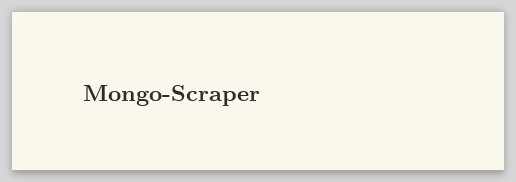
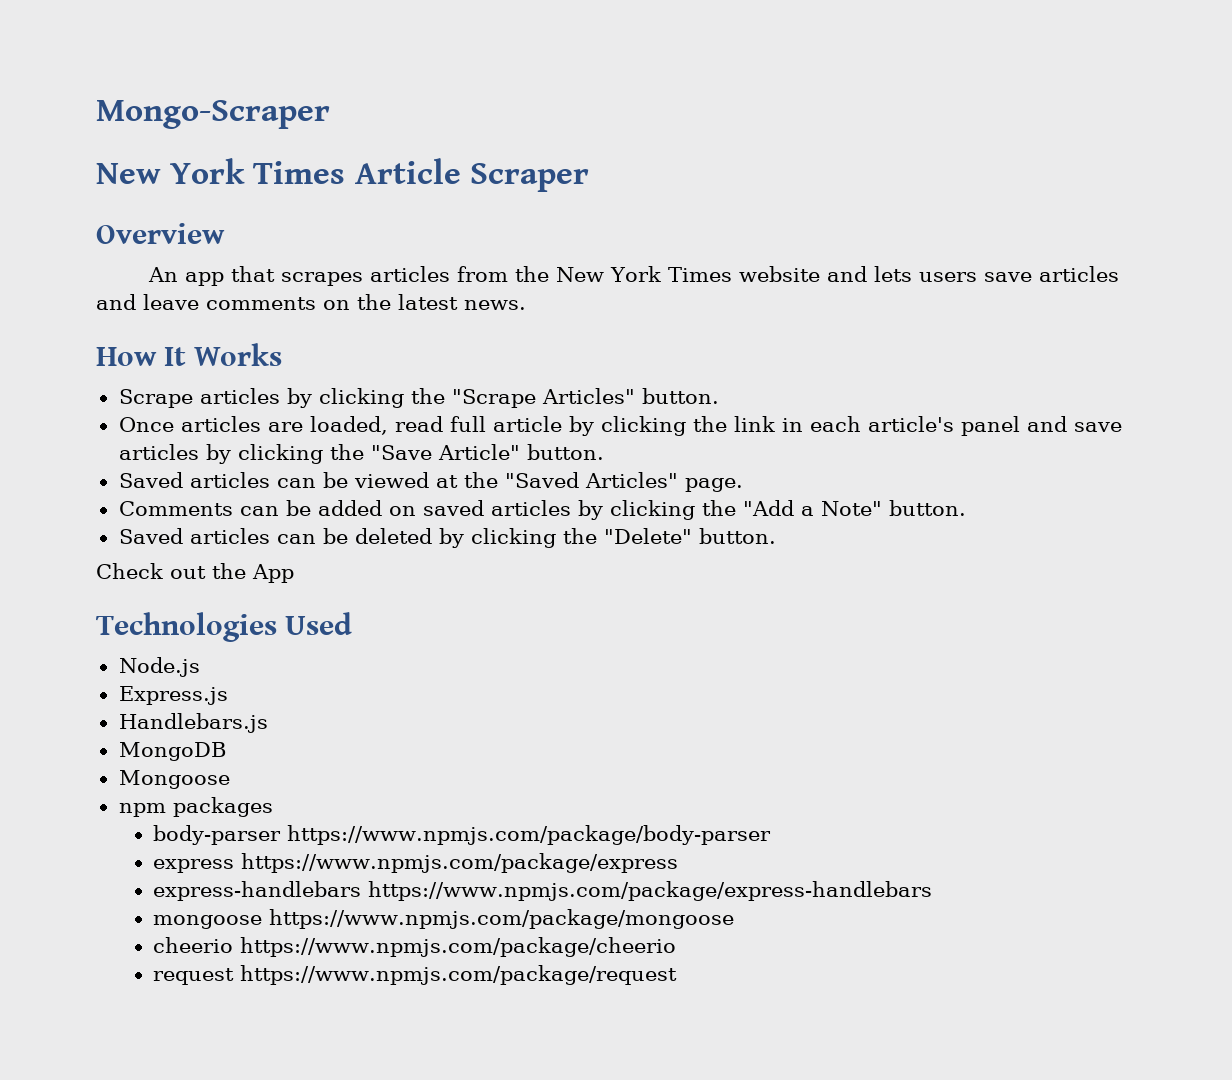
(260, 95) none -> [96,158,589,192] [96,223,225,244] [147,266,1119,286] [96,294,526,310] [96,343,283,366] [118,388,719,408] [118,416,1122,436] [118,444,604,464] [118,472,743,492] [118,500,966,520] [118,528,776,548] [96,563,294,583] [96,612,353,642] [118,657,200,677] [118,686,228,705] [118,713,268,733] [118,742,226,761] [118,770,230,789] [118,797,273,817] [153,825,772,845] [153,853,679,873] [153,881,933,901] [153,909,735,929] [153,937,677,957] [153,965,678,985] // New York Times Article Scraper // Overview // An app that scrapes articles from the New York Times website and lets users save articles and leave comments on the latest news. // How It Works // Scrape articles by clicking the "Scrape Articles" button. // Once articles are loaded, read full article by clicking the link in each article's panel and save articles by clicking the "Save Article" button. // Saved articles can be viewed at the "Saved Articles" page. // Comments can be added on saved articles by clicking the "Add a Note" button. // Saved articles can be deleted by clicking the "Delete" button. // Check out the App // Technologies Used // Node.js // Express.js // Handlebars.js // MongoDB // Mongoose // npm packages // body-parser https://www.npmjs.com/package/body-parser // express https://www.npmjs.com/package/express // express-handlebars https://www.npmjs.com/package/express-handlebars // mongoose https://www.npmjs.com/package/mongoose // cheerio https://www.npmjs.com/package/cheerio // request https://www.npmjs.com/package/request

